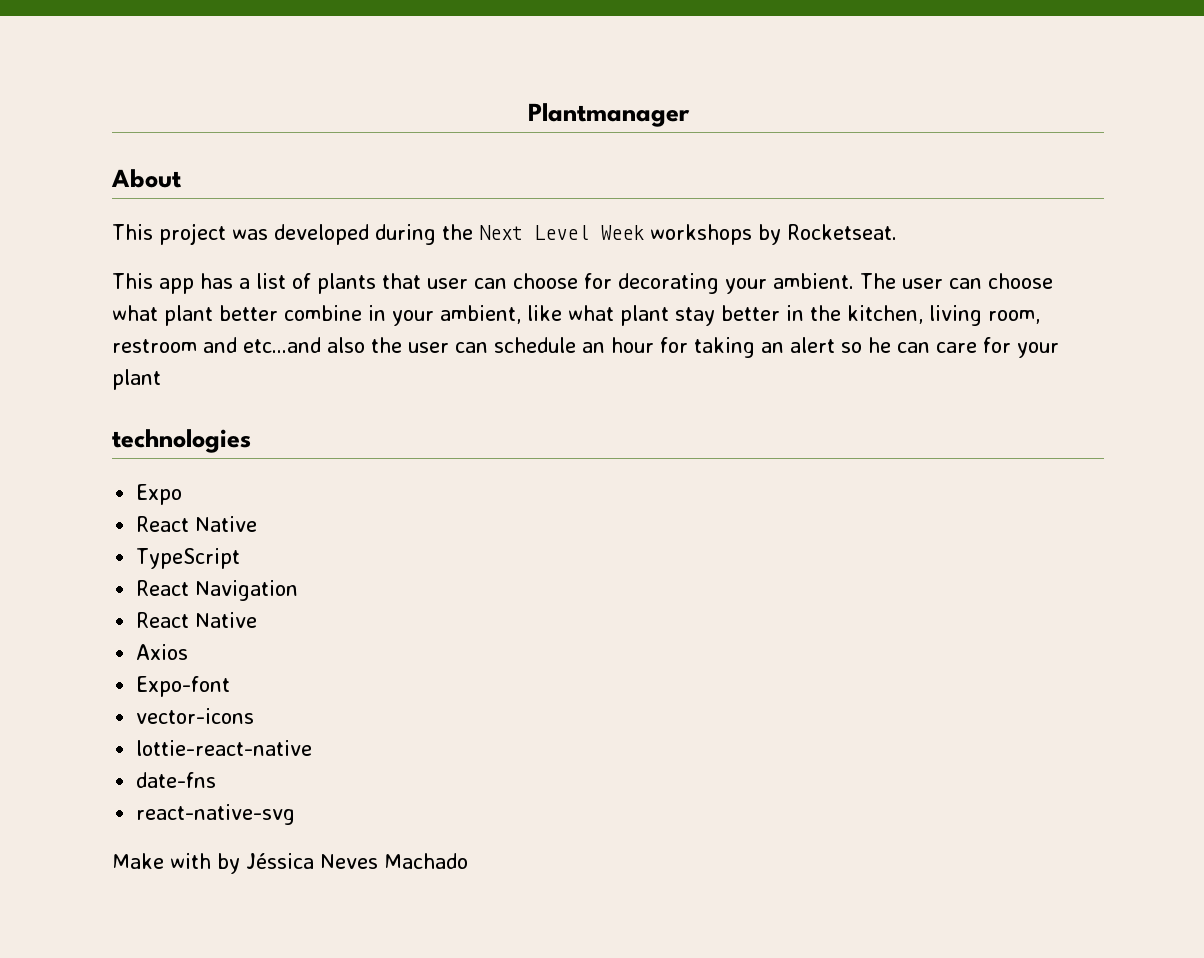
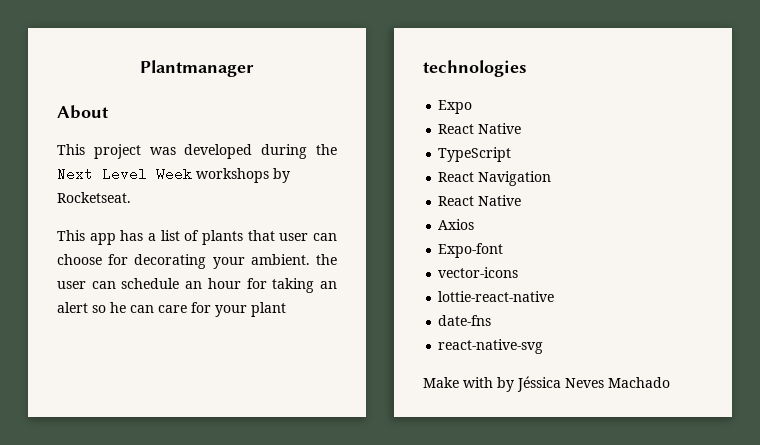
[860,273,1053,289] [112,305,1040,326] [112,337,365,353] The user can choose what plant better combine in your ambient, like what plant stay better in the kitchen, living room, restroom and etc...and also -> (310, 259) none

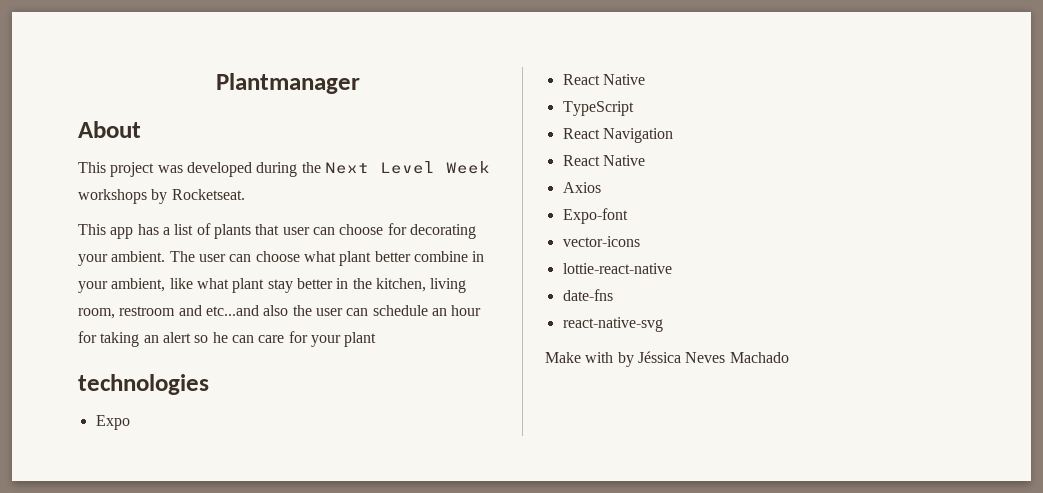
(310, 259) none -> [169,251,485,266] [78,278,467,293] [78,305,289,319] The user can choose what plant better combine in your ambient, like what plant stay better in the kitchen, living room, restroom and etc...and also

